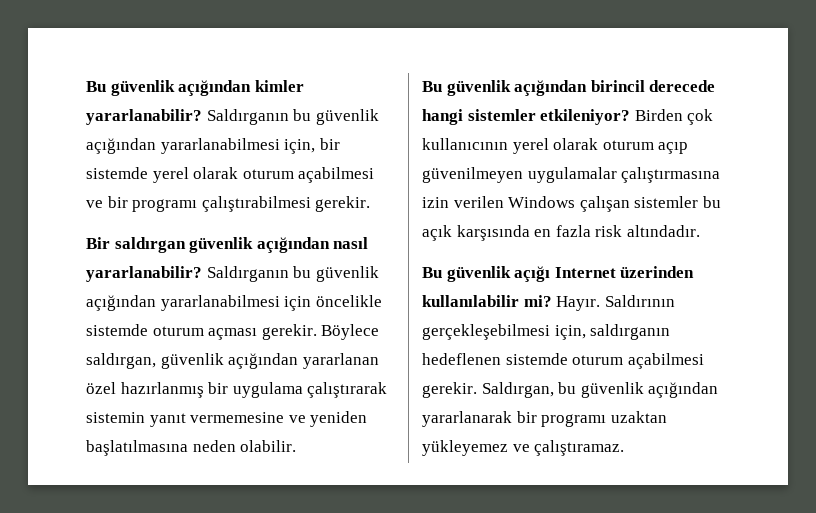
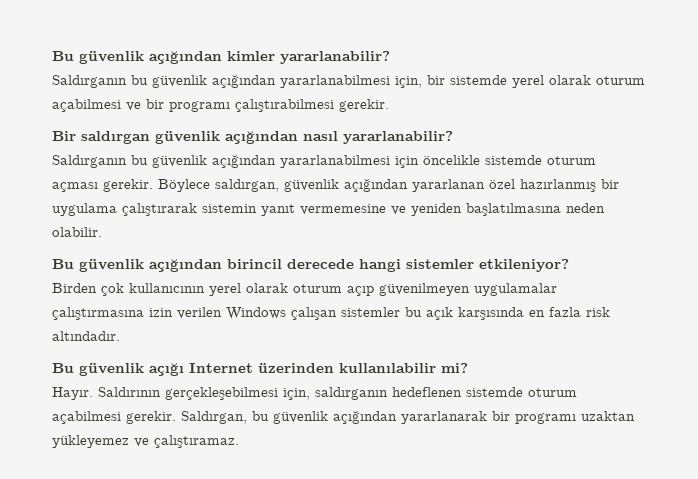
(202, 117) none -> (390, 57) //
(202, 274) none -> (453, 137) //
(631, 117) none -> (569, 265) //
(552, 301) none -> (468, 368) //

